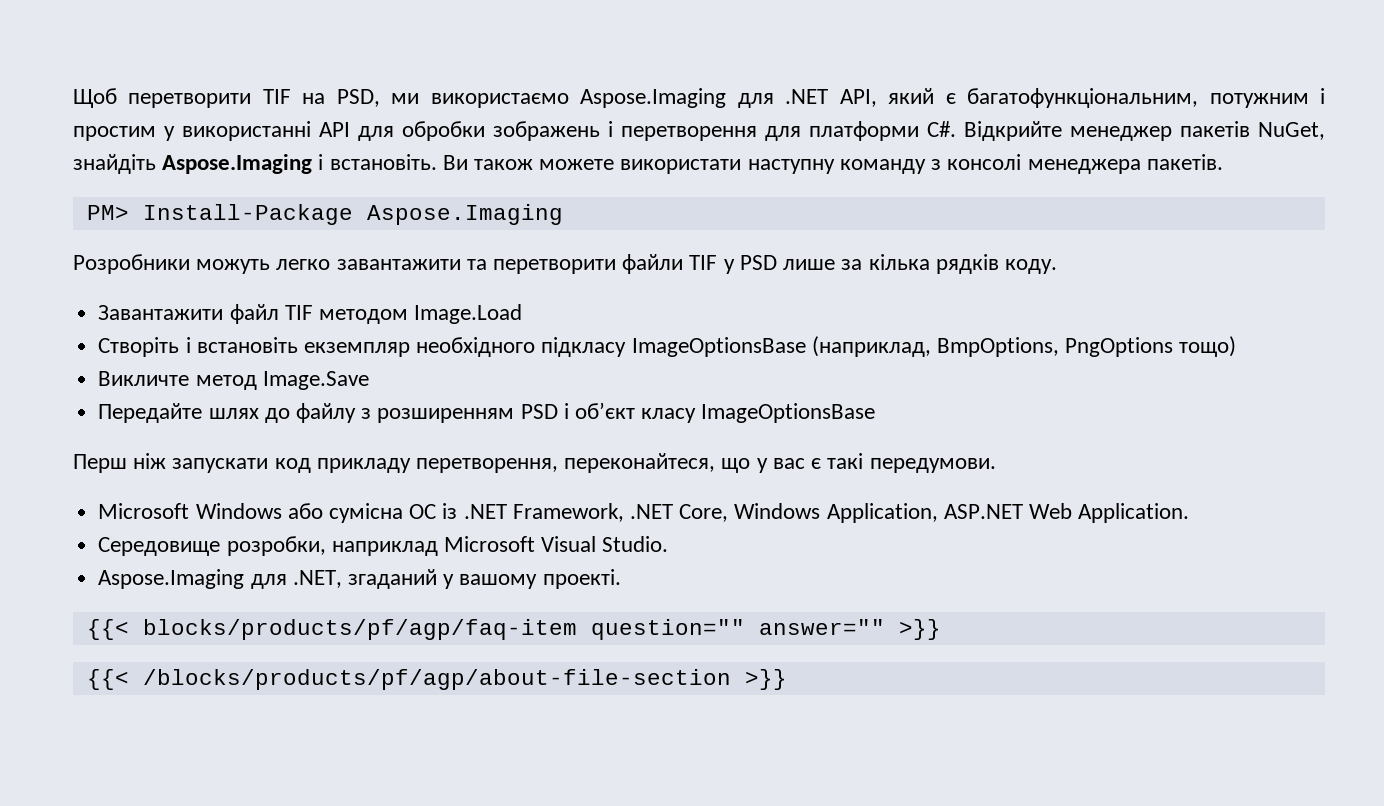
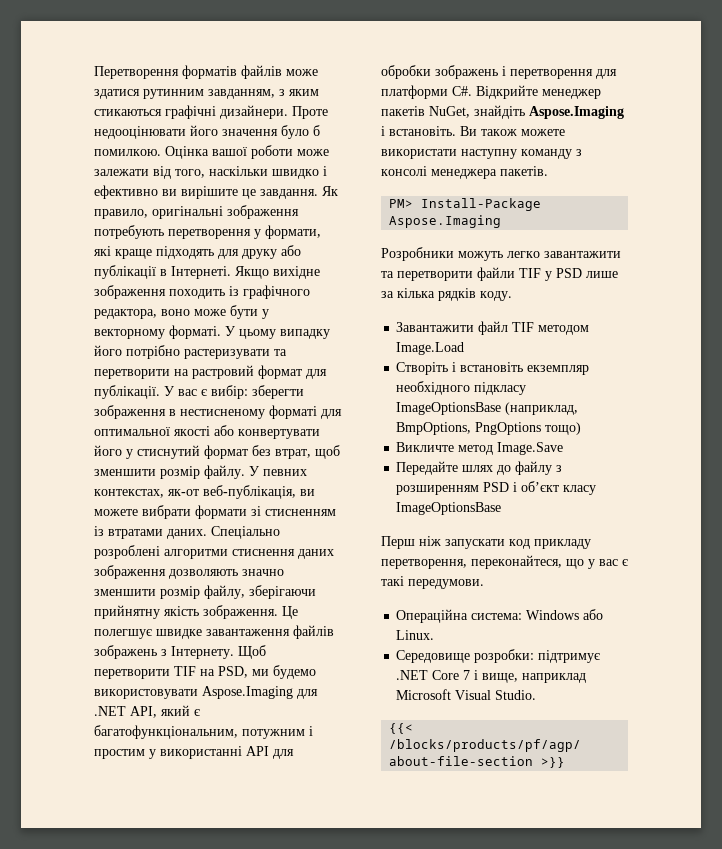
(73, 98) none -> [94,65,318,79] [94,89,319,99] [94,105,328,119] [94,125,320,139] [94,145,329,159] [94,166,327,179] [94,185,338,199] [94,205,299,219] [94,225,321,239] [94,245,301,259] [94,265,320,279] [94,285,310,299] [94,305,269,319] [94,325,330,339] [94,345,287,359] [94,365,327,379] [94,385,304,399] [94,405,342,419] [94,425,320,439] [94,445,340,459] [94,465,307,479] [94,485,315,499] [94,505,336,519] [94,526,280,539] [94,545,334,559] [94,565,284,579] [94,585,316,599] [94,605,298,619] [94,625,334,639] [94,645,234,659] Перетворення форматів файлів може здатися рутинним завданням, з яким стикаються графічні дизайнери. Проте недооцінювати його значення було б помилкою. Оцінка вашої роботи може залежати від того, наскільки швидко і ефективно ви вирішите це завдання. Як правило, оригінальні зображення потребують перетворення у формати, які краще підходять для друку або публікації в Інтернеті. Якщо вихідне зображення походить із графічного редактора, воно може бути у векторному форматі. У цьому випадку його потрібно растеризувати та перетворити на растровий формат для публікації. У вас є вибір: зберегти зображення в нестисненому форматі для оптимальної якості або конвертувати його у стиснутий формат без втрат, щоб зменшити розмір файлу. У певних контекстах, як-от веб-публікація, ви можете вибрати формати зі стисненням із втратами даних. Спеціально розроблені алгоритми стиснення даних зображення дозволяють значно зменшити розмір файлу, зберігаючи прийнятну якість зображення. Це полегшує швидке завантаження файлів зображень з Інтернету.
[430,93,569,108] використаємо -> [273,665,316,679] [94,689,198,699] будемо використовувати
[98,503,1190,523] [98,536,669,556] [98,569,621,589] [86,619,941,640] Microsoft Windows або сумісна ОС із .NET Framework, .NET Core, Windows Application, ASP.NET Web Application. // Середовище розробки, наприклад Microsoft Visual Studio. // Aspose.Imaging для .NET, згаданий у вашому проекті. // {{< blocks/products/pf/agp/faq-item question="" answer="" >}} -> [396,609,604,623] [396,630,435,640] [396,649,601,663] [396,670,587,683] [396,689,537,700] Операційна система: Windows або Linux. // Середовище розробки: підтримує .NET Core 7 і вище, наприклад Microsoft Visual Studio.

